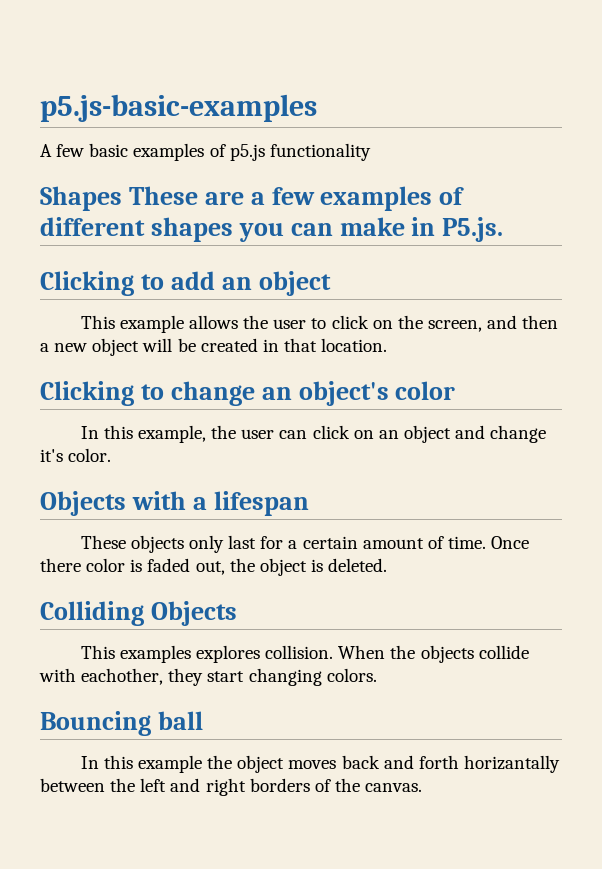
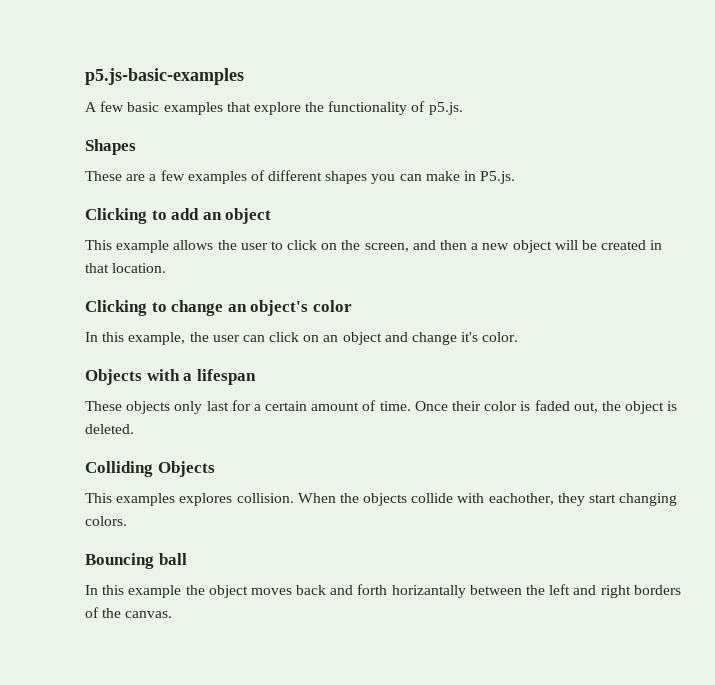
[209,143,371,161] of p5.js functionality -> [226,101,463,115] that explore the functionality of p5.js.
(122, 198) none -> (136, 147) //
[40,558,81,572] there -> [452,401,482,411] their

